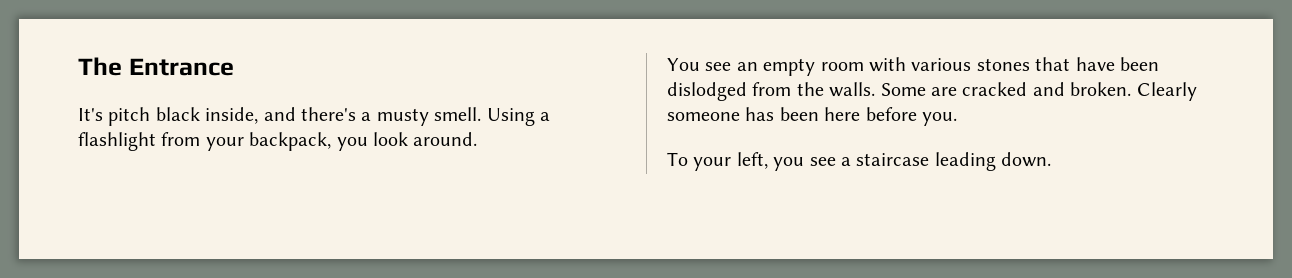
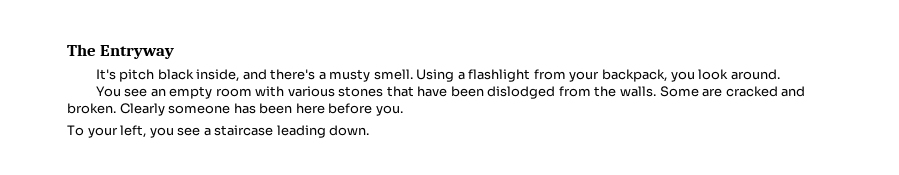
[128,58,234,76] Entrance -> [100,45,175,59] Entryway

